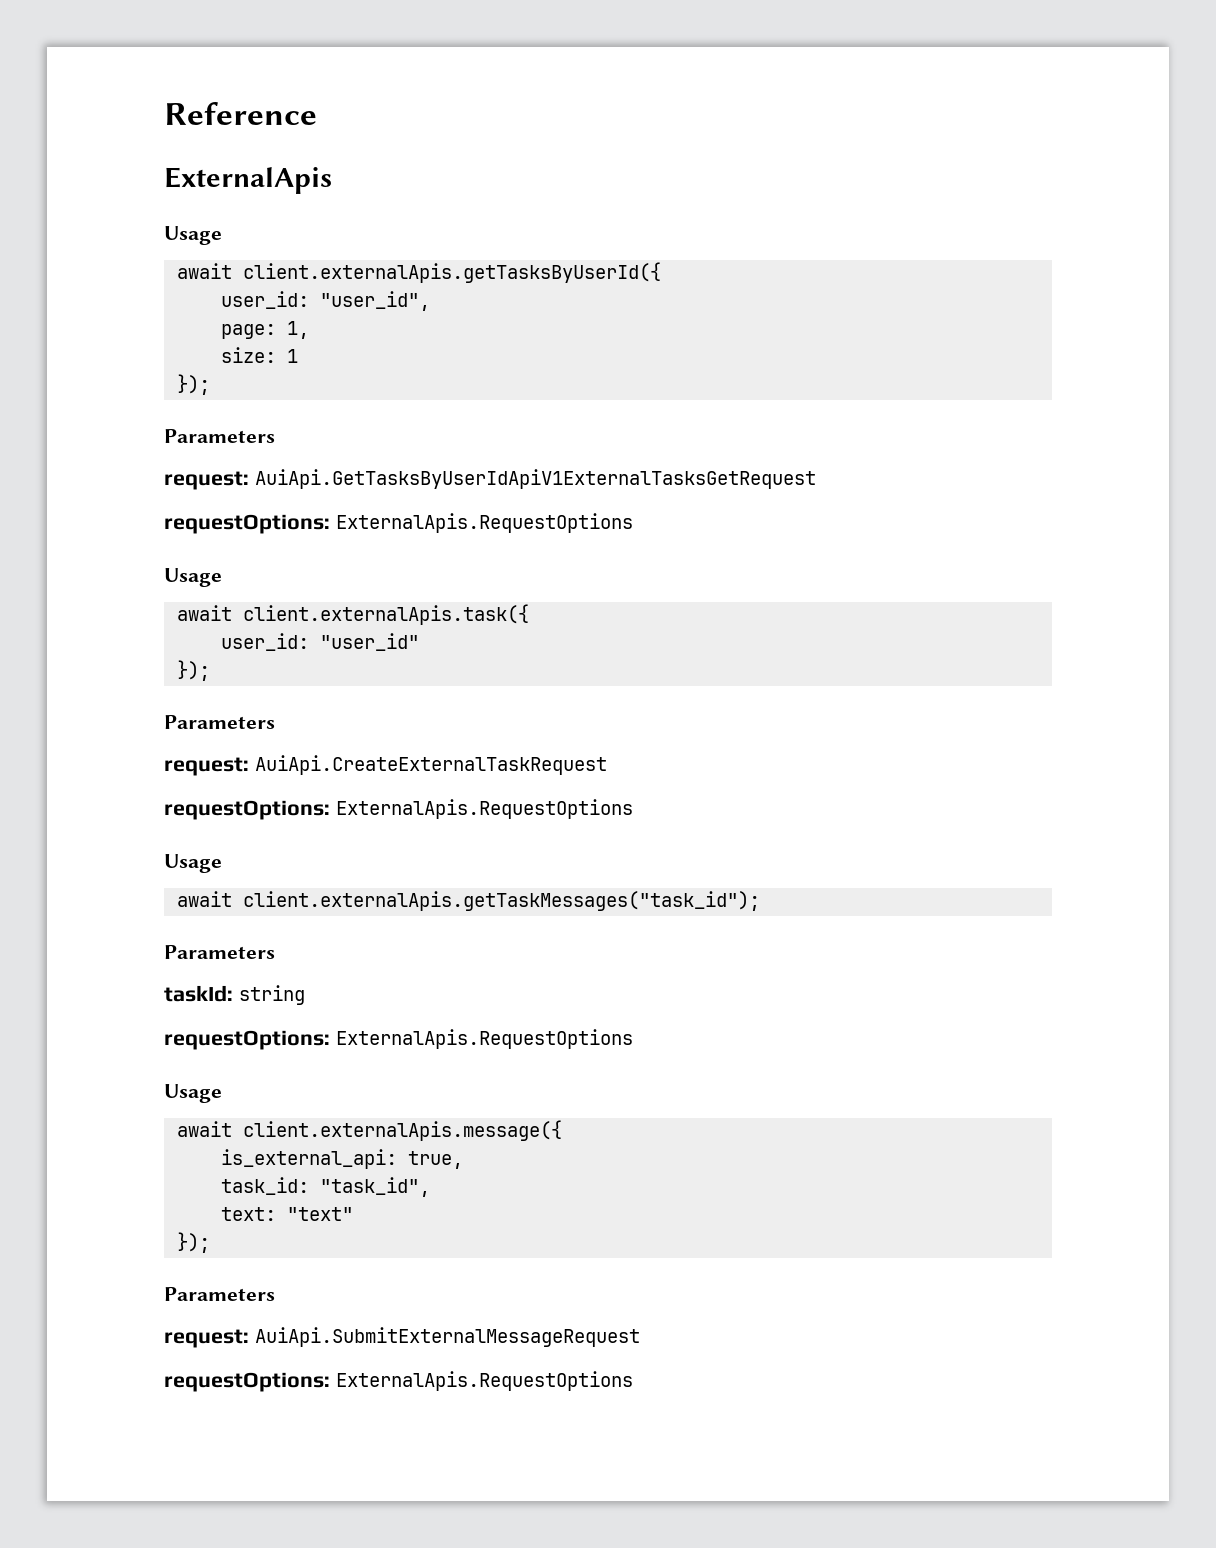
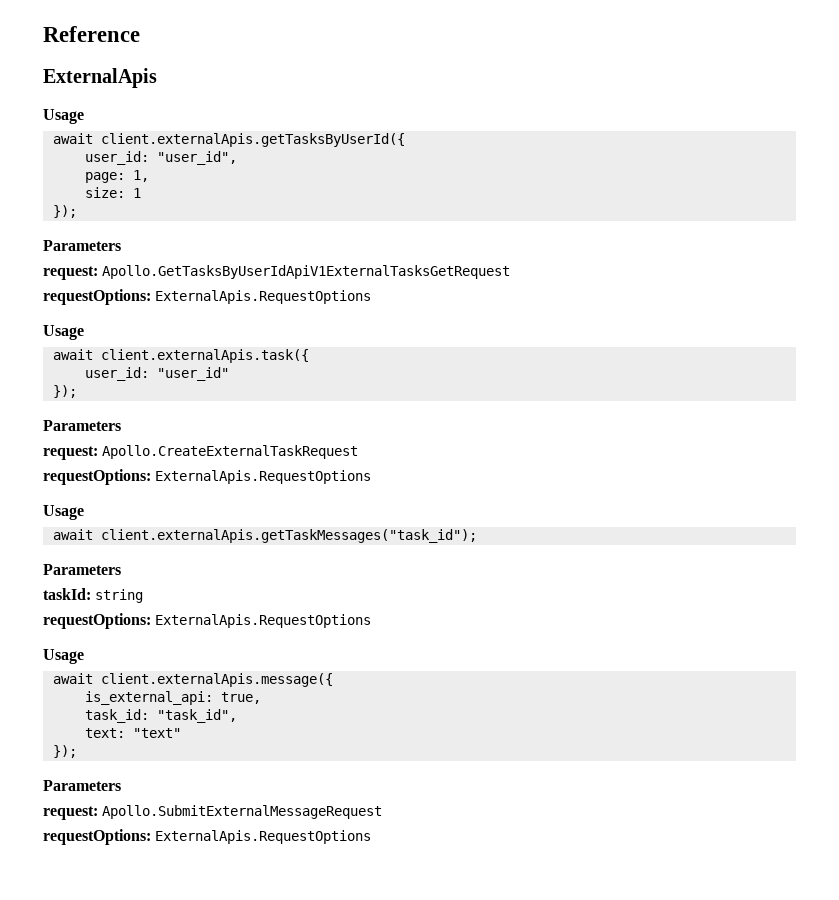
[254,469,816,489] AuiApi.GetTasksByUserIdApiV1ExternalTasksGetRequest -> [102,265,511,279] Apollo.GetTasksByUserIdApiV1ExternalTasksGetRequest
[254,755,607,775] AuiApi.CreateExternalTaskRequest -> [102,445,359,459] Apollo.CreateExternalTaskRequest
[254,1327,640,1347] AuiApi.SubmitExternalMessageRequest -> [102,805,383,819] Apollo.SubmitExternalMessageRequest

